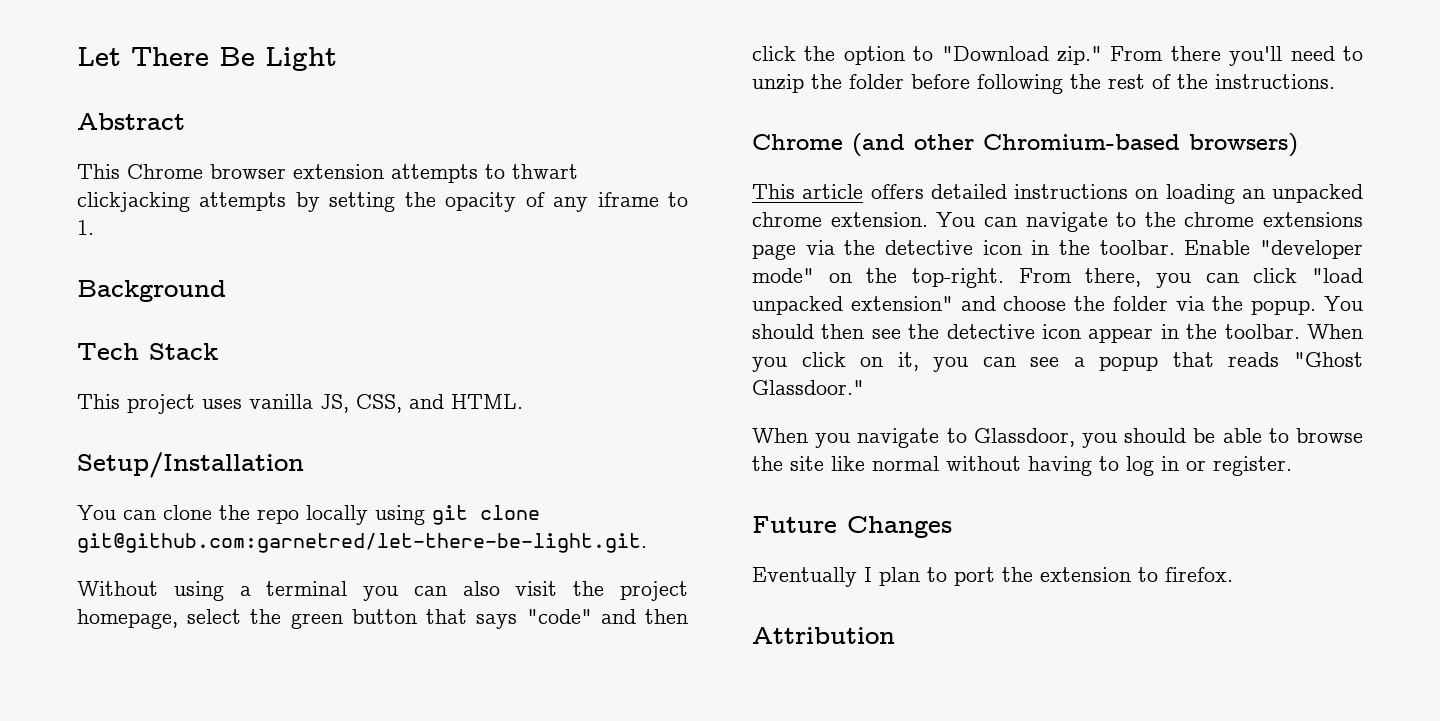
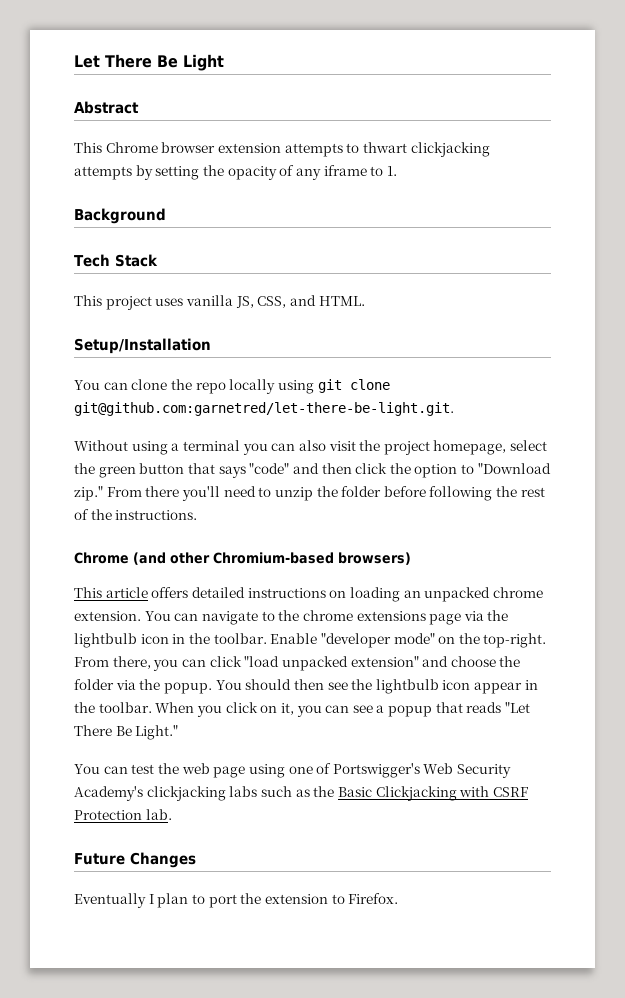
[885,240,973,255] detective -> [74,633,137,648] lightbulb
[946,324,1035,339] detective -> [375,679,439,694] lightbulb
[1294,352,1363,367] [752,380,864,395] [752,428,1363,448] [752,456,1292,476] "Ghost Glassdoor." // When you navigate to Glassdoor, you should be able to browse the site like normal without having to log in or register. -> [505,702,531,713] [74,725,179,740] [74,763,512,778] [74,786,528,801] [74,809,172,820] "Let There Be Light." // You can test the web page using one of Portswigger's Web Security Academy's clickjacking labs such as the Basic Clickjacking with CSRF Protection lab.
[1165,567,1233,582] [752,627,895,644] firefox. // Attribution -> [348,893,399,904] Firefox.

